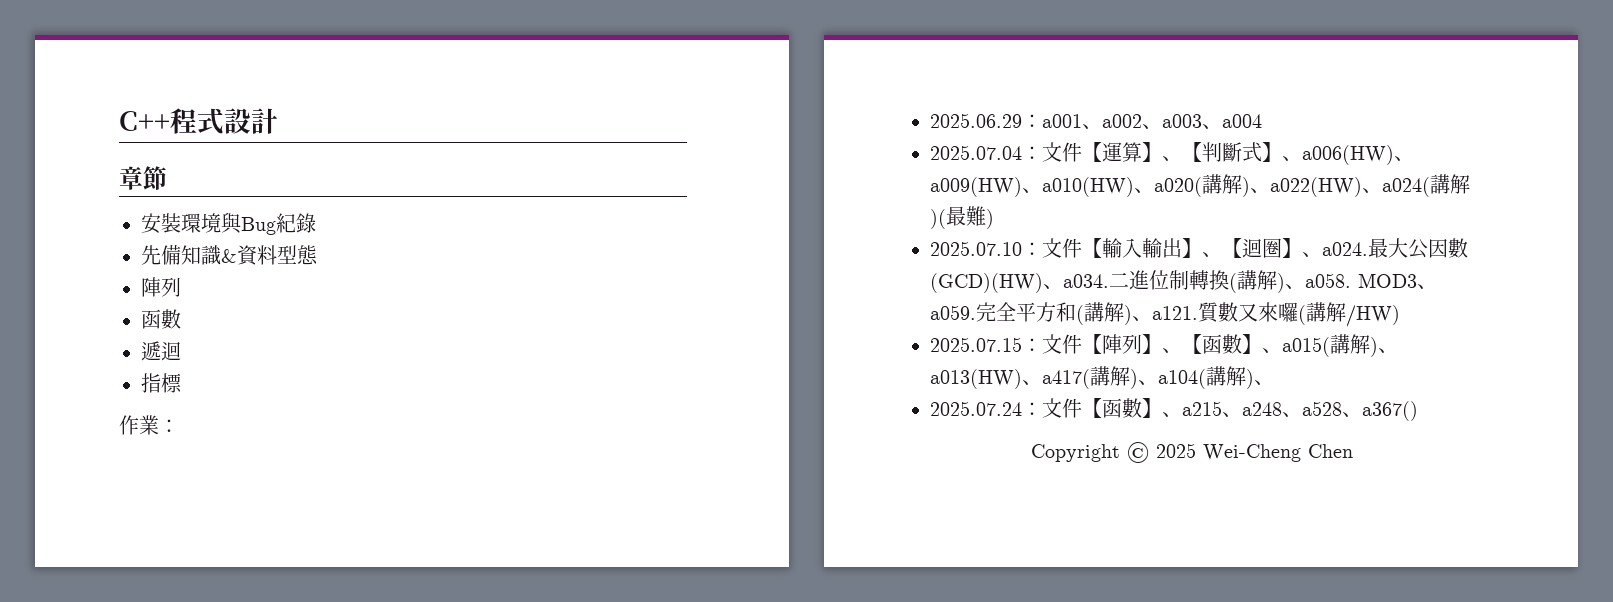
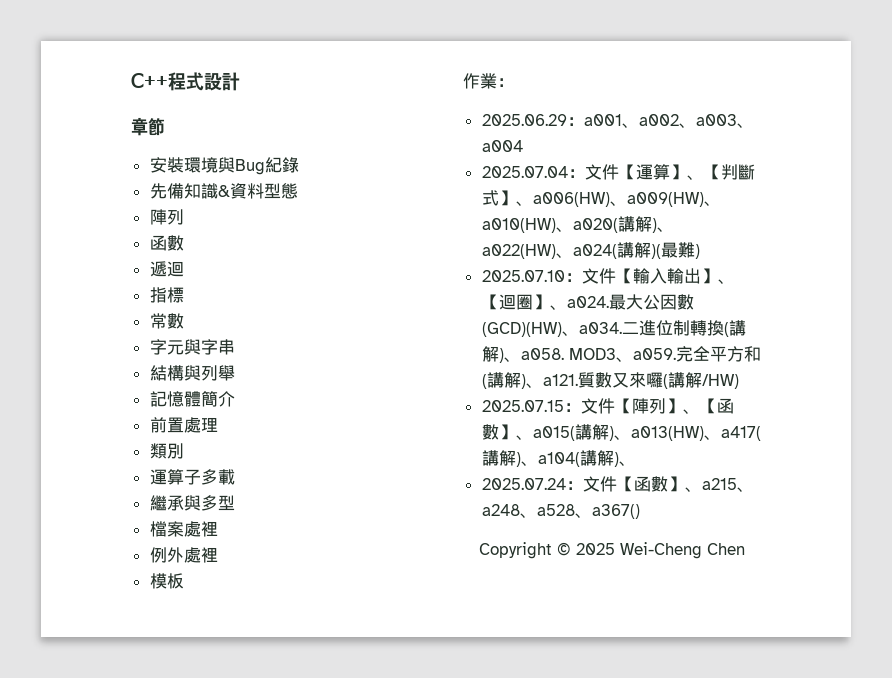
(182, 383) none -> [149,313,184,329] [149,339,235,355] [149,365,235,381] [149,391,235,407] [149,417,218,433] [149,443,184,459] [149,469,235,485] [149,495,235,511] [149,521,218,537] [149,547,218,563] [149,573,184,589] // 常數 // 字元與字串 // 結構與列舉 // 記憶體簡介 // 前置處理 // 類別 // 運算子多載 // 繼承與多型 // 檔案處裡 // 例外處裡 // 模板

